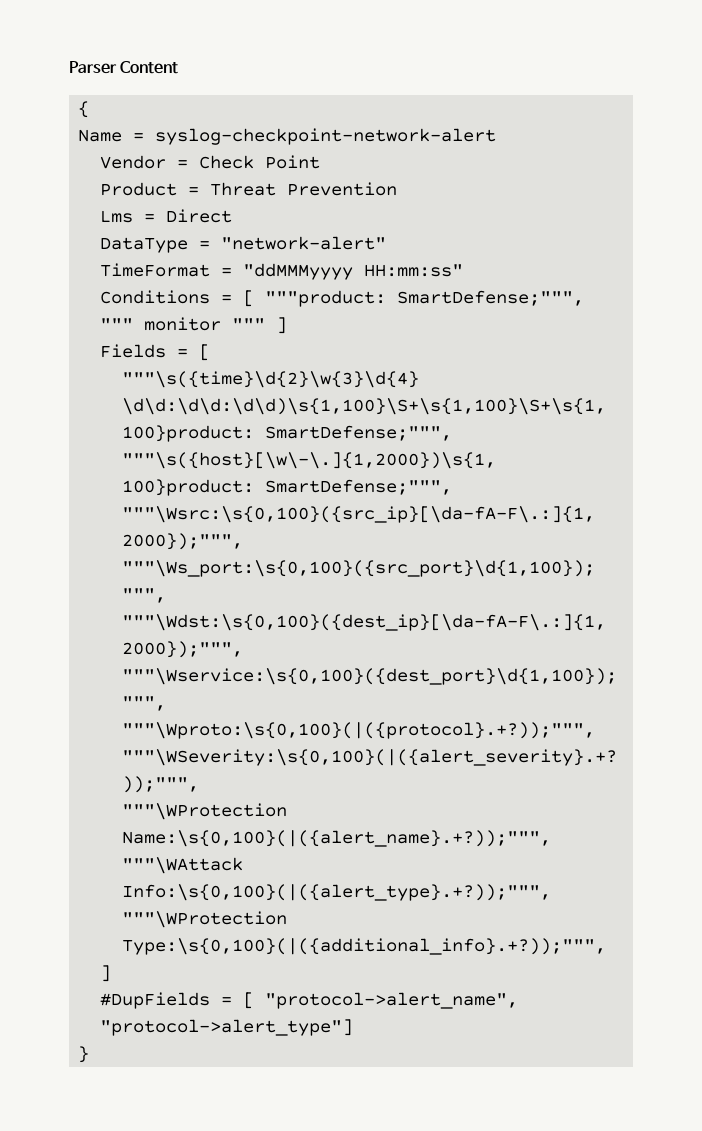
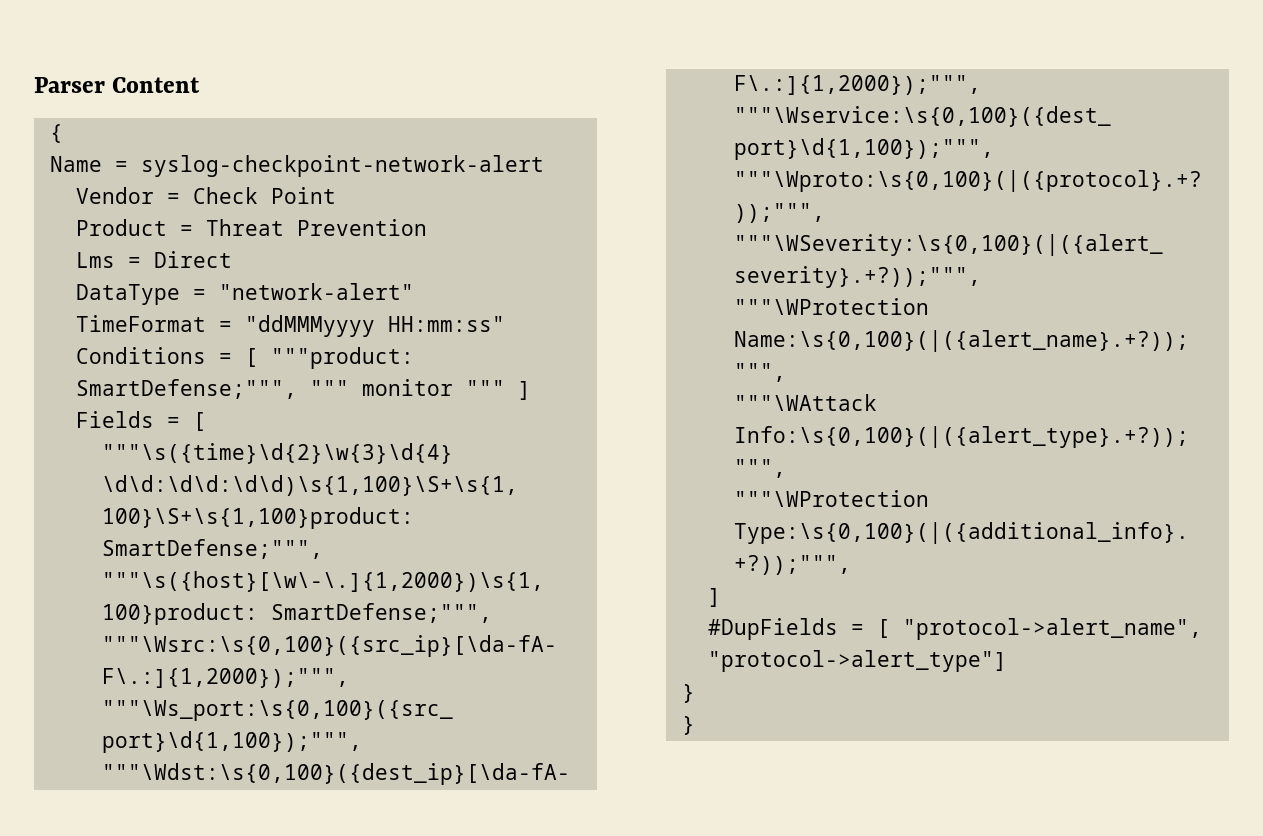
(90, 1054) none -> [681,716,695,735] // }

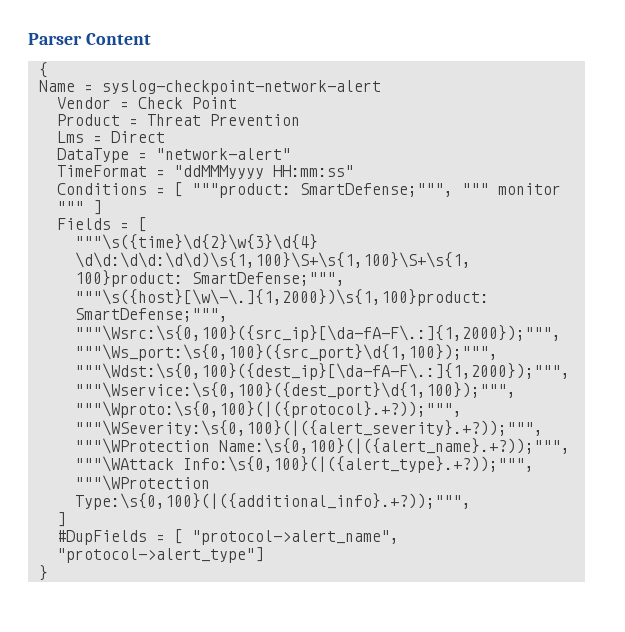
[681,716,695,735] // } -> (48, 573) none

